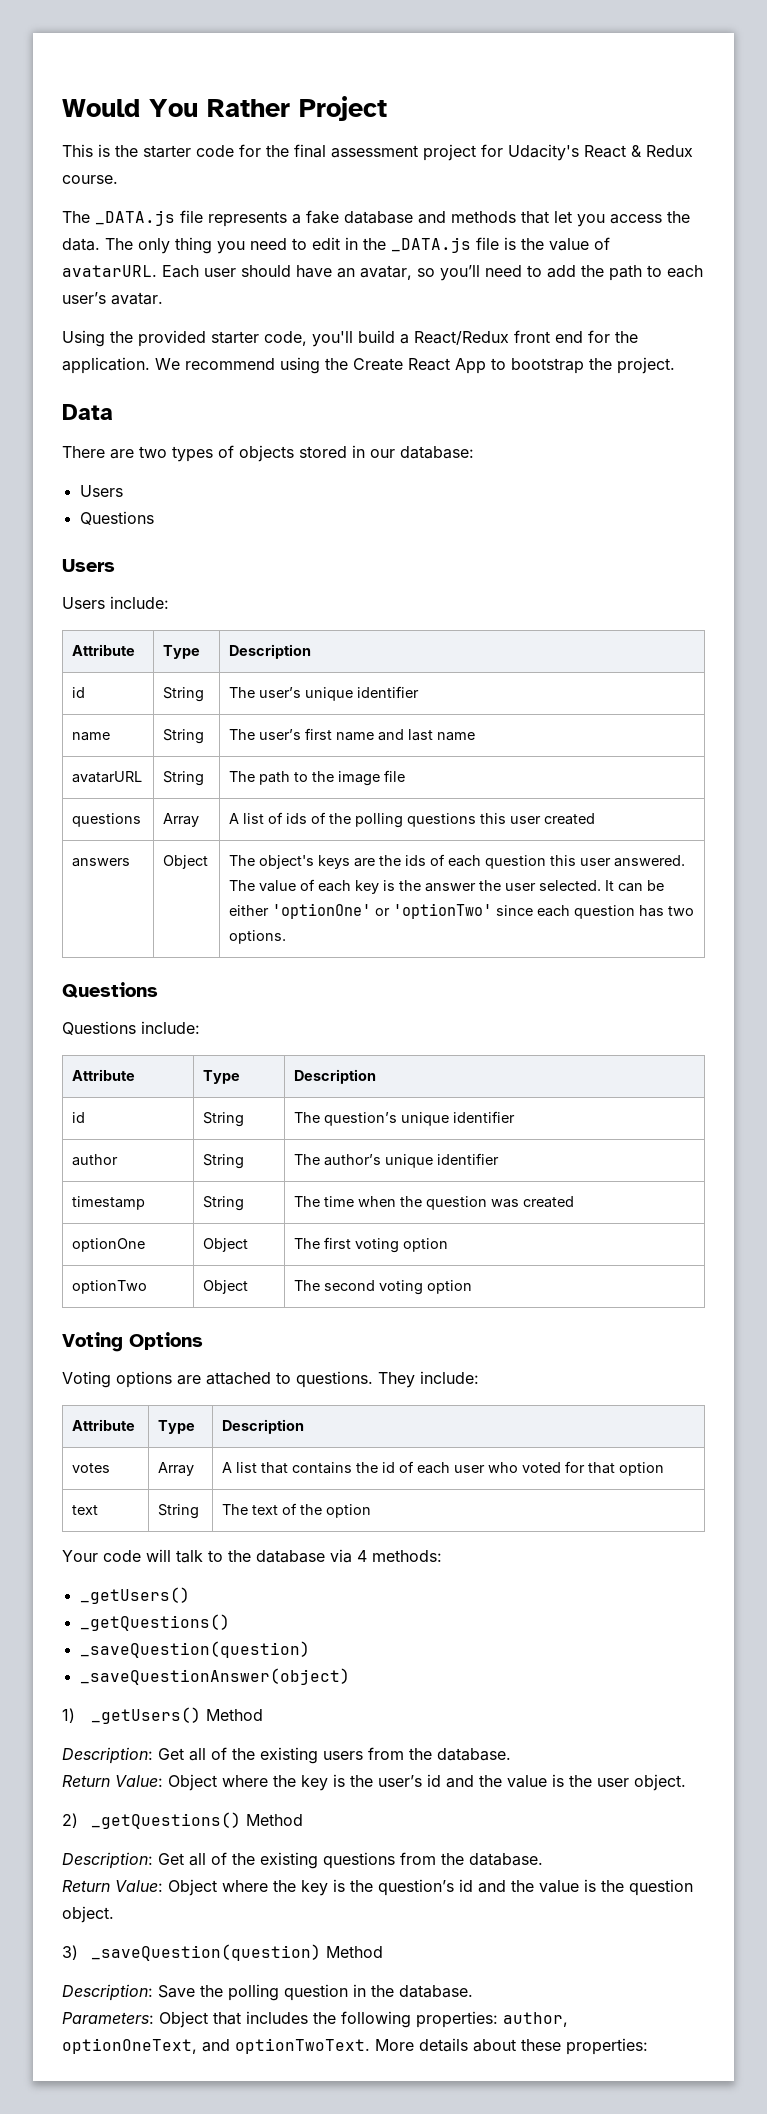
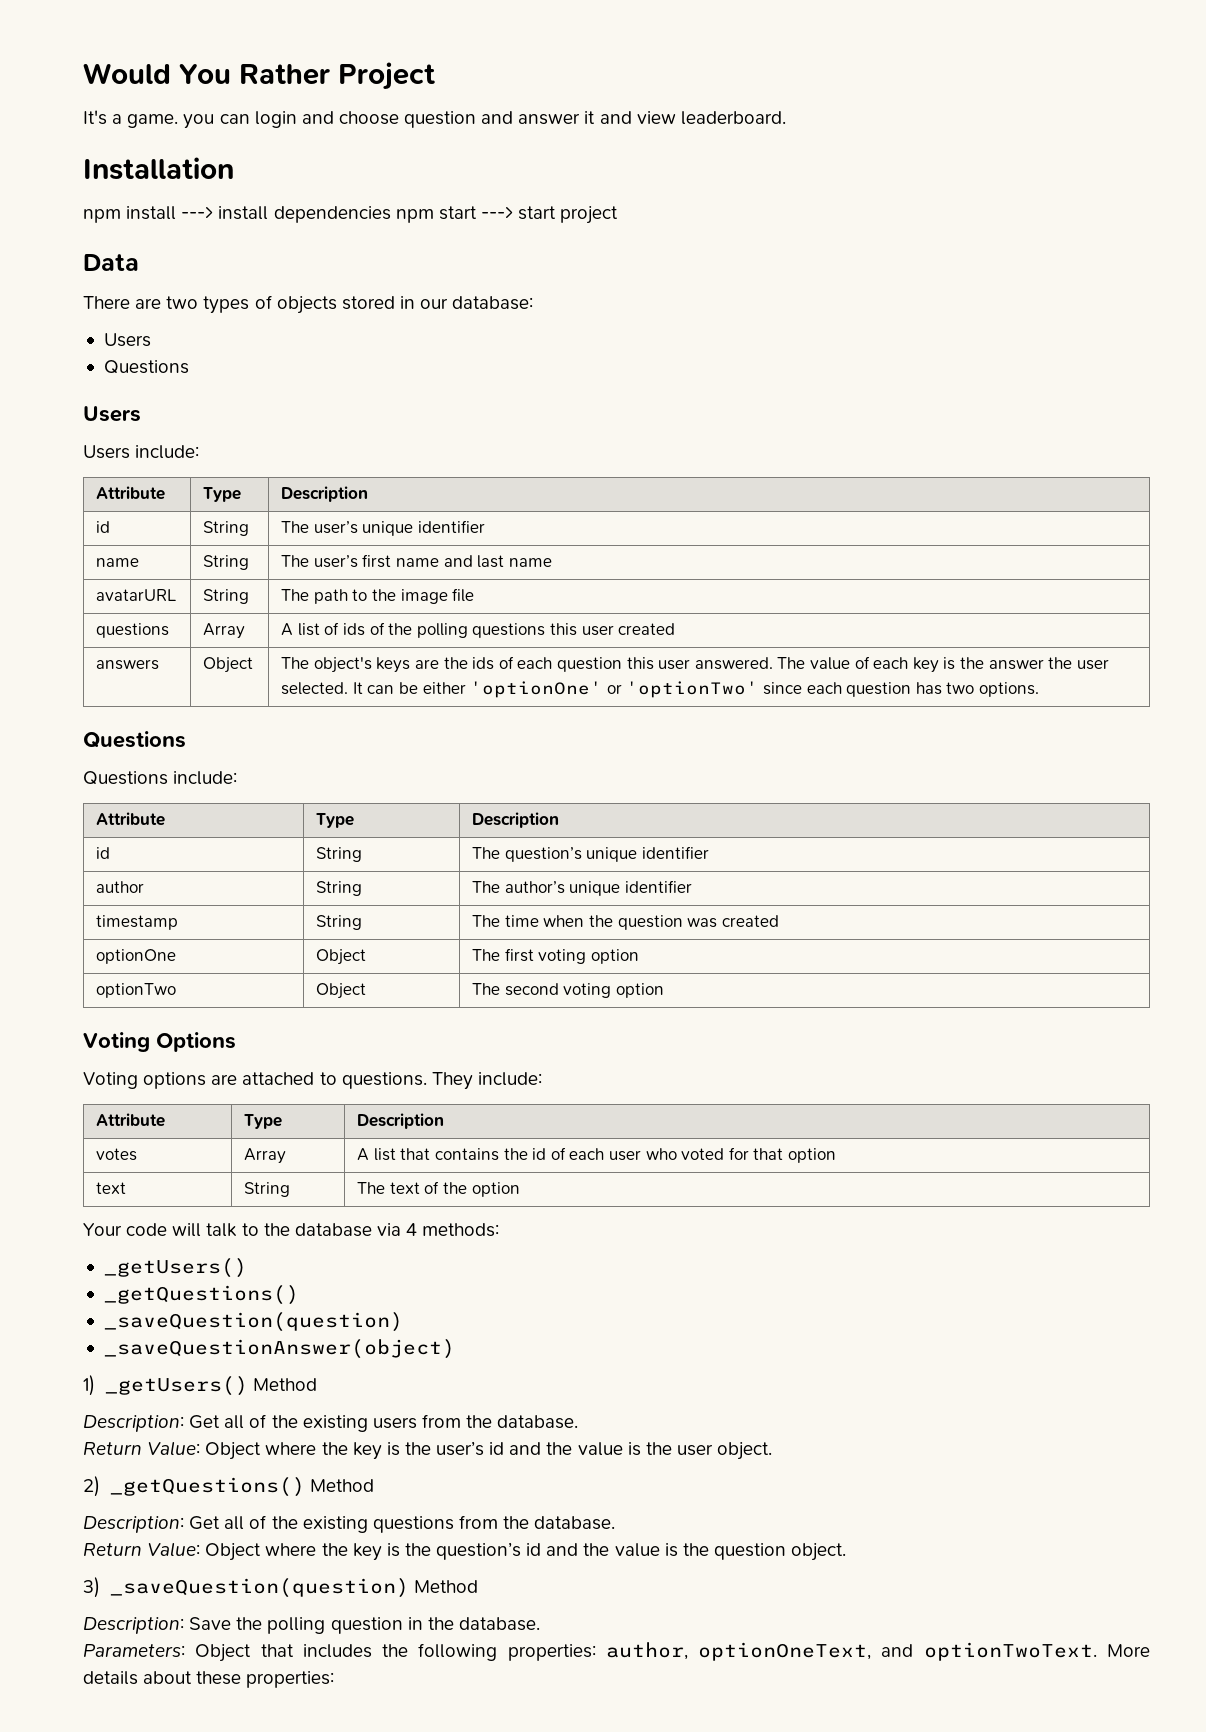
[62,144,693,161] [62,175,118,184] [62,210,690,227] [62,237,610,254] [62,265,703,281] [62,292,163,305] [62,330,638,347] [62,357,675,374] This is the starter code for the final assessment project for Udacity's React & Redux course. // The _DATA.js file represents a fake database and methods that let you access the data. The only thing you need to edit in the _DATA.js file is the value of avatarURL. Each user should have an avatar, so you’ll need to add the path to each user’s avatar. // Using the provided starter code, you'll build a React/Redux front end for the application. We recommend using the Create React App to bootstrap the project. -> [83,110,786,129] [83,157,234,180] [83,206,619,224] It's a game. you can login and choose question and answer it and view leaderboard. // Installation // npm install ---> install dependencies npm start ---> start project

